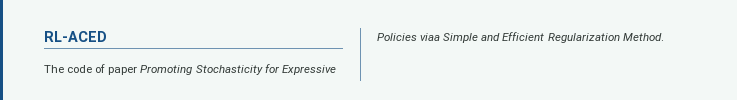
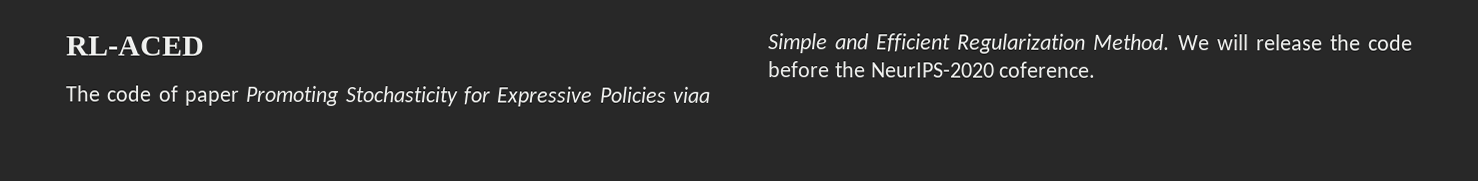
(664, 37) none -> [1177,34,1413,51] [768,61,1097,78] We will release the code before the NeurIPS-2020 coference.

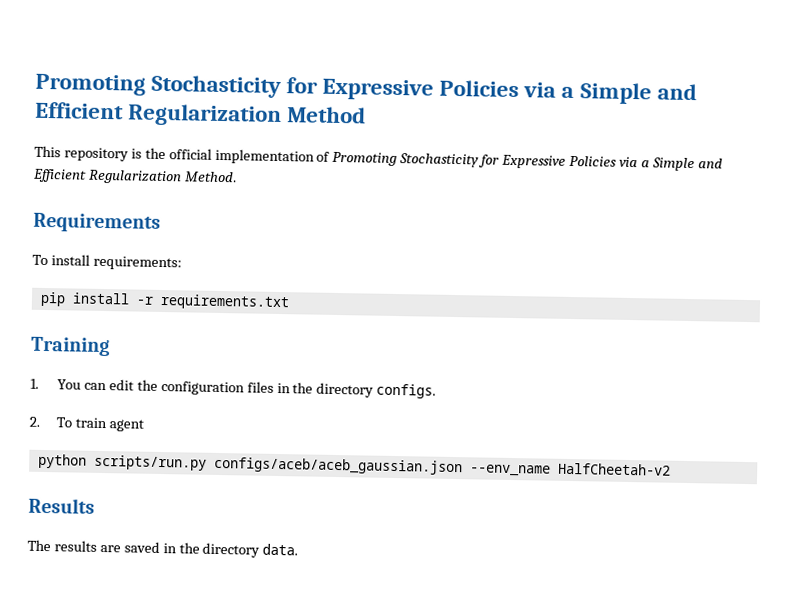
[66,36,205,56] [65,85,711,107] RL-ACED // The code of paper Promoting Stochasticity for Expressive Policies viaa -> [35,73,697,105] [35,101,367,128] [34,145,650,169] Promoting Stochasticity for Expressive Policies via a Simple and Efficient Regularization Method // This repository is the official implementation of Promoting Stochasticity for Expressive Policies via a
[1177,34,1413,51] [768,61,1097,78] We will release the code before the NeurIPS-2020 coference. -> [33,212,161,233] [32,254,182,271] [39,291,290,311] [31,336,110,357] [30,378,437,399] [29,416,144,432] [37,453,671,477] [28,497,95,514] [27,539,299,558] // Requirements // To install requirements: // pip install -r requirements.txt // Training // 1. You can edit the configuration files in the directory configs. // 2. To train agent // python scripts/run.py configs/aceb/aceb_gaussian.json --env_name HalfCheetah-v2 // Results // The results are saved in the directory data.

